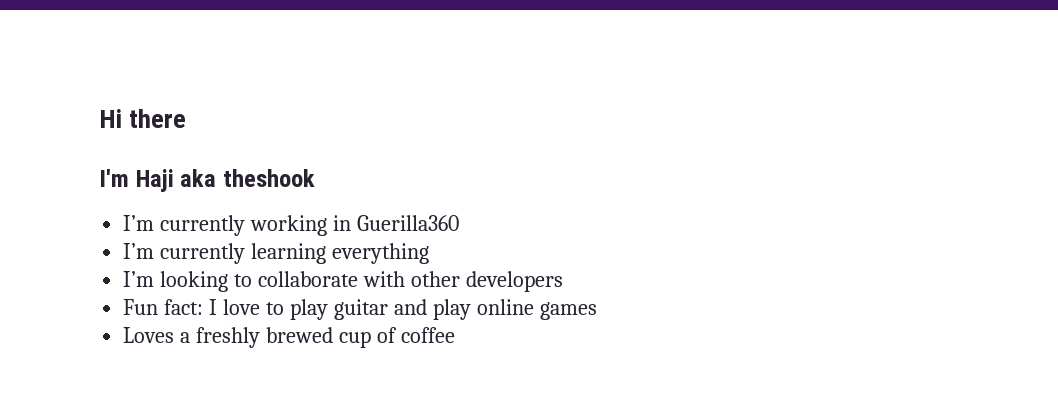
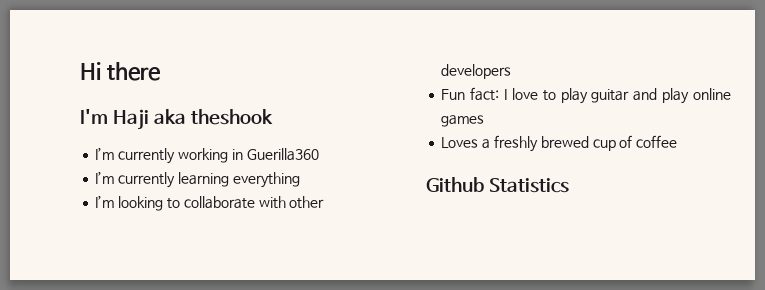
(455, 335) none -> [426,177,570,193] // Github Statistics

